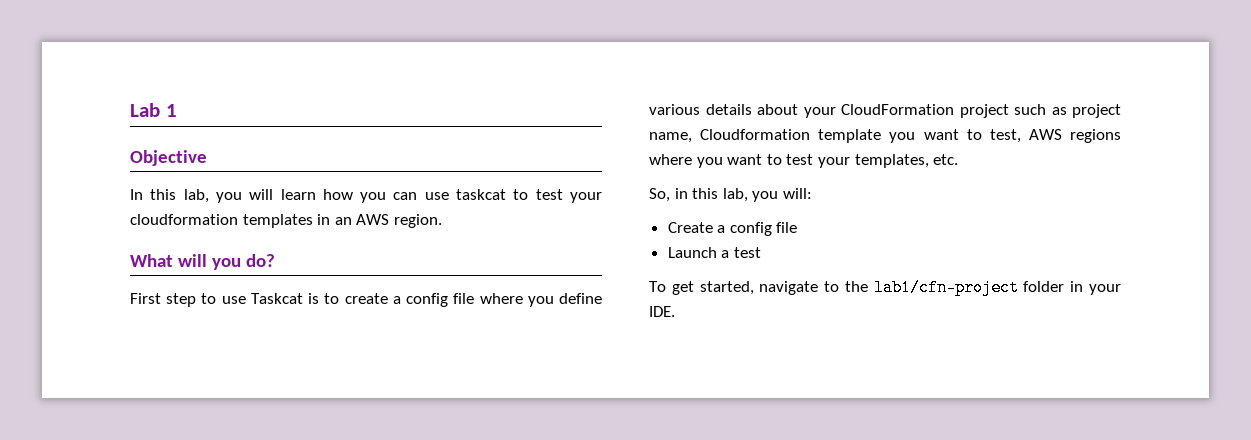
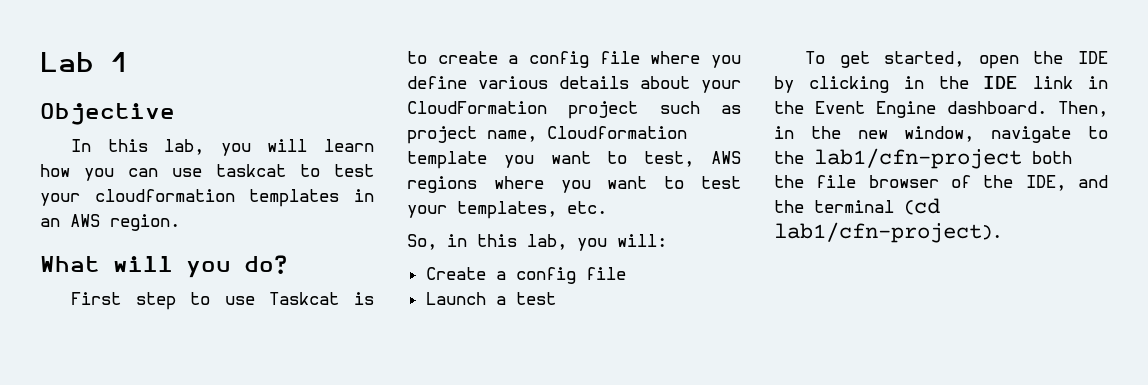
[759,279,1121,296] [649,306,675,317] navigate to the lab1/cfn-project folder in your IDE. -> [978,51,1108,69] [774,76,1108,93] [774,101,1108,118] [774,126,1108,143] [774,148,1072,169] [774,175,1108,191] [774,198,940,215] [774,222,1002,243] open the IDE by clicking in the IDE link in the Event Engine dashboard. Then, in the new window, navigate to the lab1/cfn-project both the file browser of the IDE, and the terminal (cd lab1/cfn-project).

